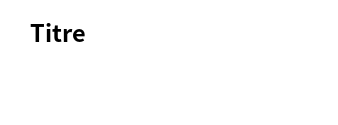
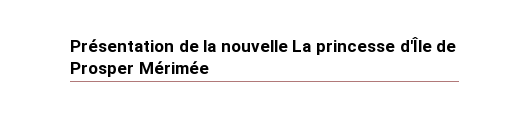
[30,23,86,42] Titre -> [70,37,457,55] [70,61,209,77] Présentation de la nouvelle La princesse d'Île de Prosper Mérimée

